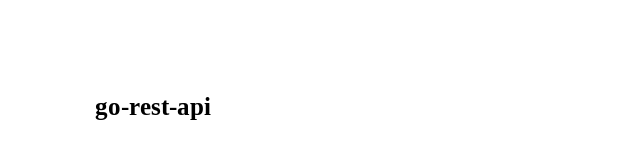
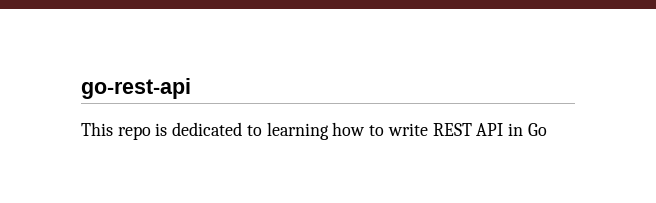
(211, 108) none -> [81,122,547,140] // This repo is dedicated to learning how to write REST API in Go

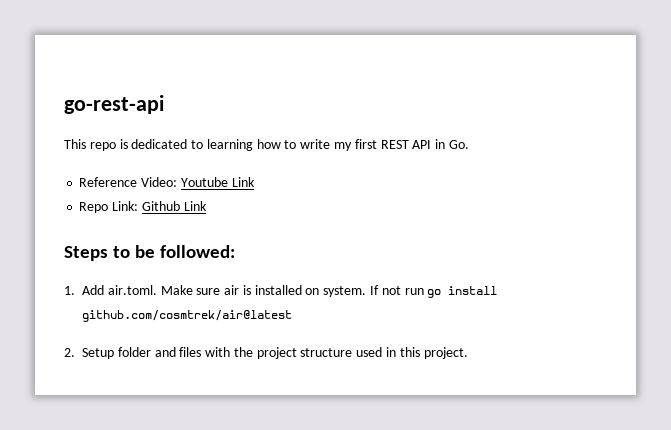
(428, 129) none -> [334,139,377,151] my first
[527,123,547,136] Go -> [448,140,469,149] [79,177,255,187] [79,201,207,213] [64,245,236,261] [64,285,498,298] [82,310,292,322] [64,347,468,359] Go. // Reference Video: Youtube Link // Repo Link: Github Link // Steps to be followed: // 1. Add air.toml. Make sure air is installed on system. If not run go install github.com/cosmtrek/air@latest // 2. Setup folder and files with the project structure used in this project.

